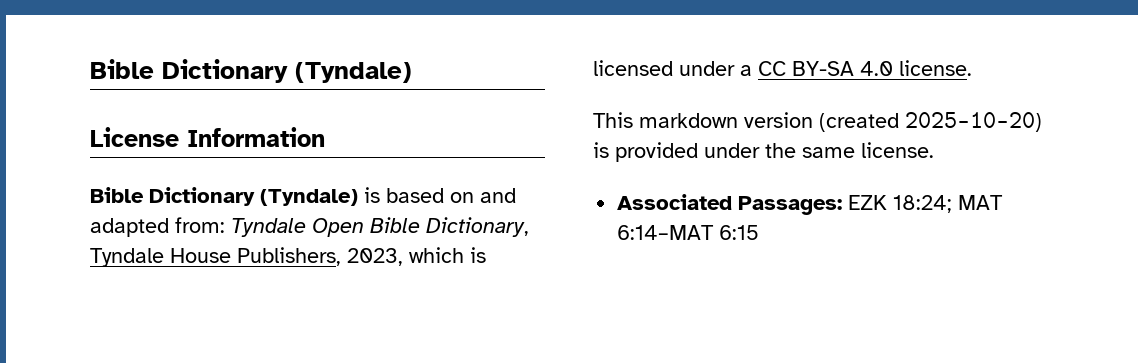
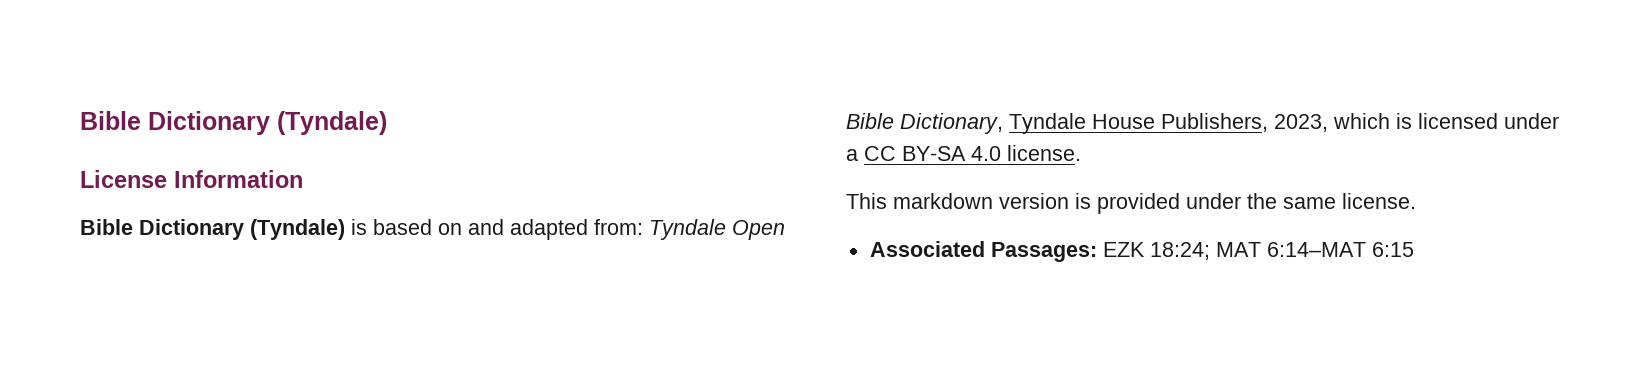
[819,112,1042,132] (created 2025-10-20) -> (1069, 201) none

